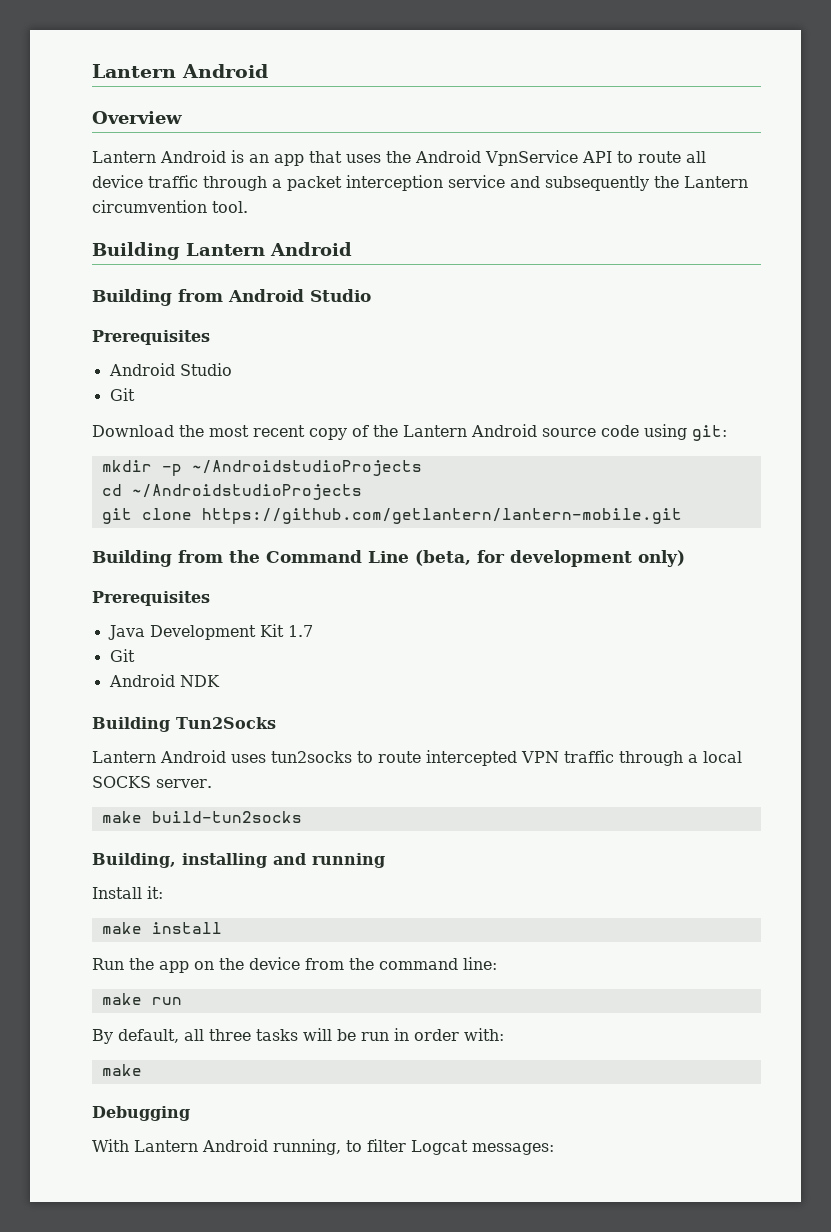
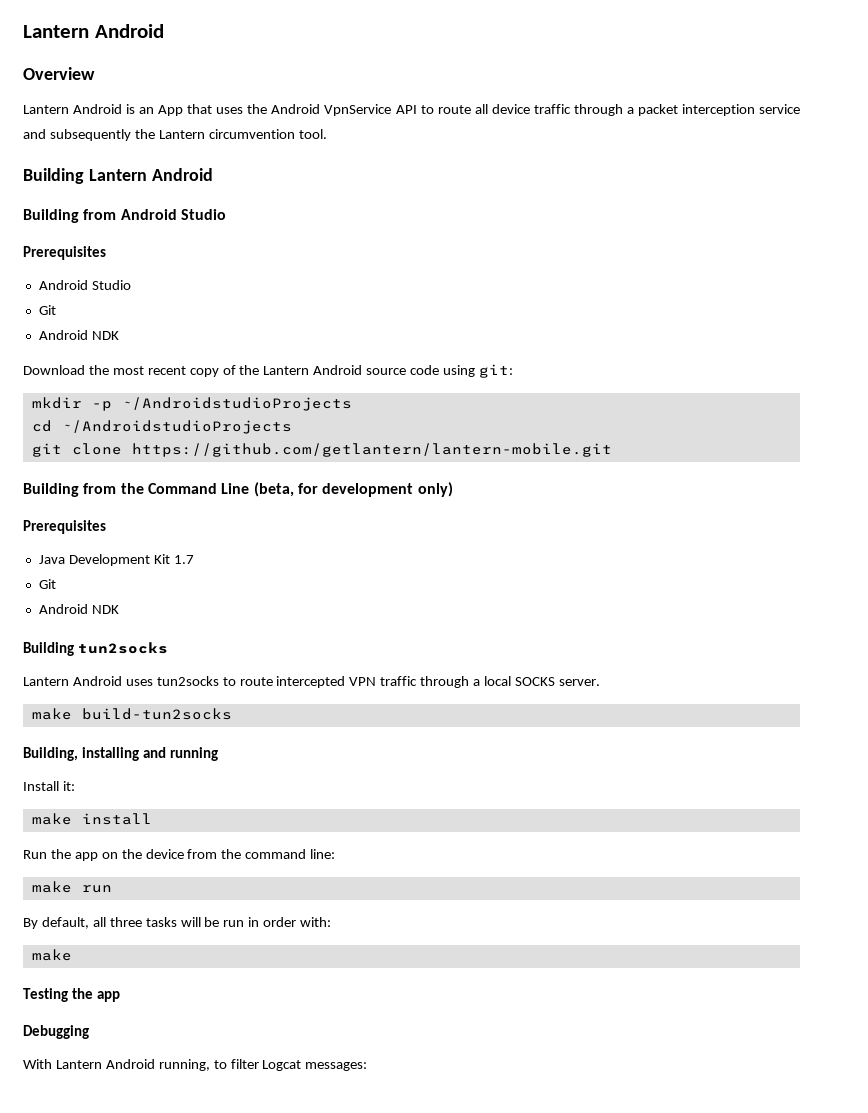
[274,154,304,166] app -> [158,105,184,116] App
(135, 394) none -> [38,330,119,340] // Android NDK
[176,717,276,729] Tun2Socks -> [77,642,168,654] tun2socks
(142, 1070) none -> [23,988,120,1002] // Testing the app

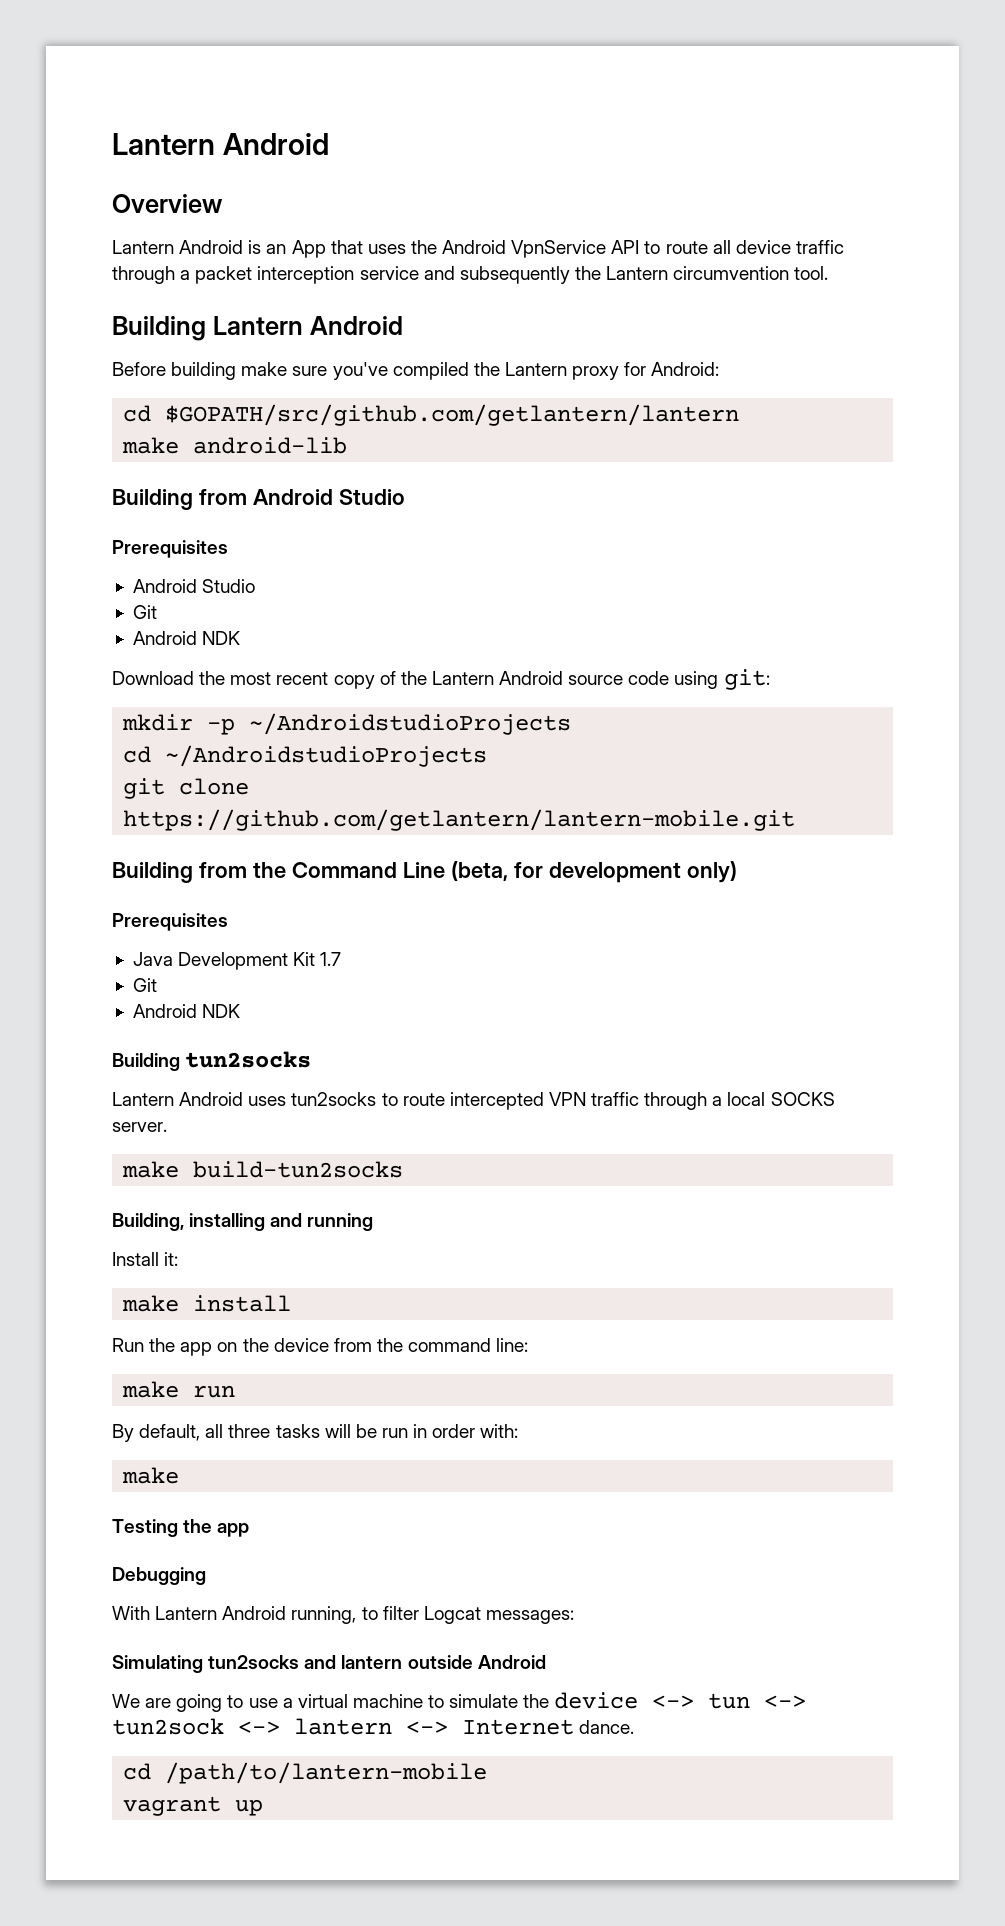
(213, 174) none -> [112,362,720,380] [123,404,740,426] [122,437,348,454] // Before building make sure you've compiled the Lantern proxy for Android: // cd $GOPATH/src/github.com/getlantern/lantern // make android-lib
(368, 1066) none -> [112,1655,546,1673] [112,1692,807,1712] [112,1718,635,1735] [123,1762,488,1784] [123,1796,264,1816] // Simulating tun2socks and lantern outside Android // We are going to use a virtual machine to simulate the device <-> tun <-> tun2sock <-> lantern <-> Internet dance. // cd /path/to/lantern-mobile // vagrant up

